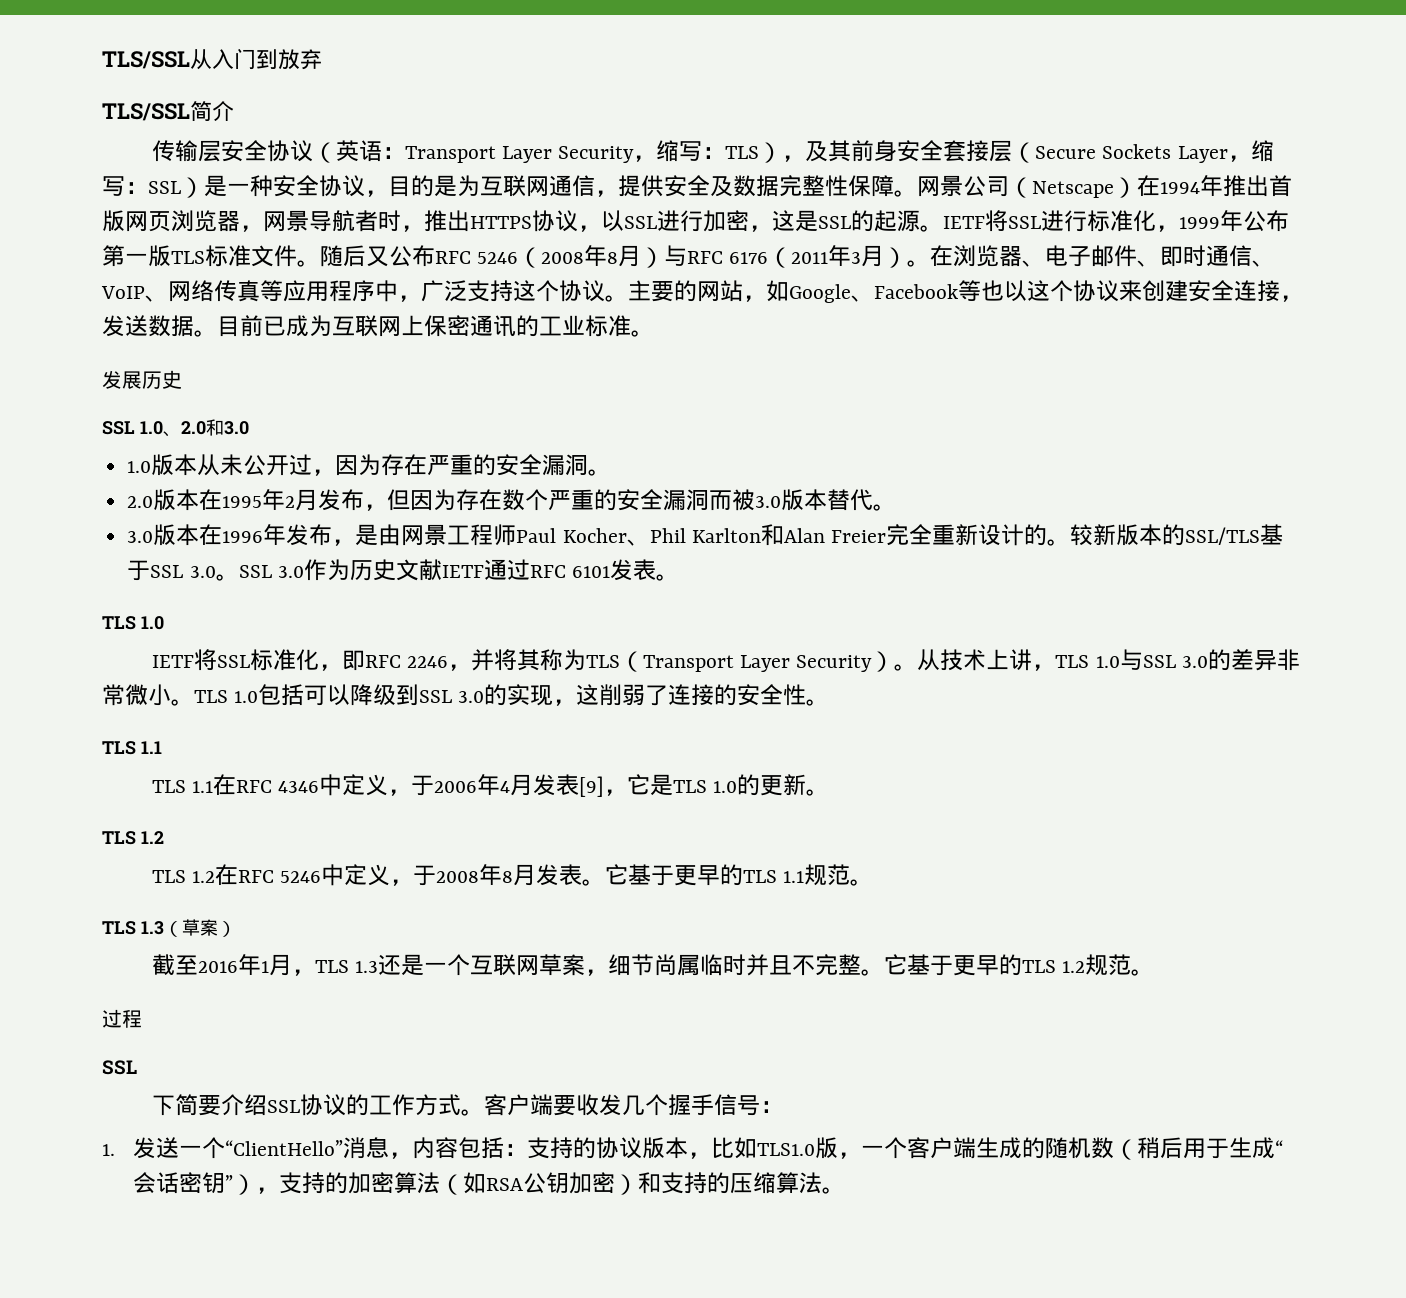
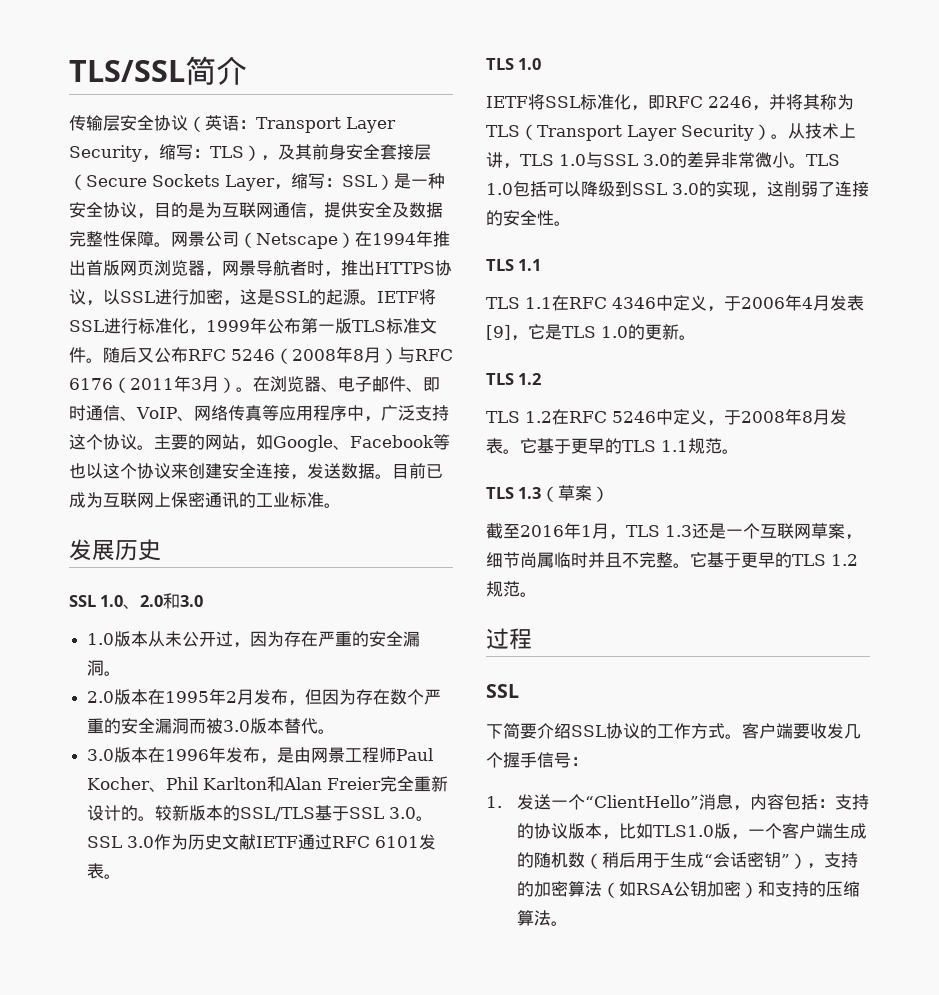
[102,48,322,70] [102,103,190,121] TLS/SSL从入门到放弃 // TLS/SSL -> [69,60,185,82] TLS/SSL

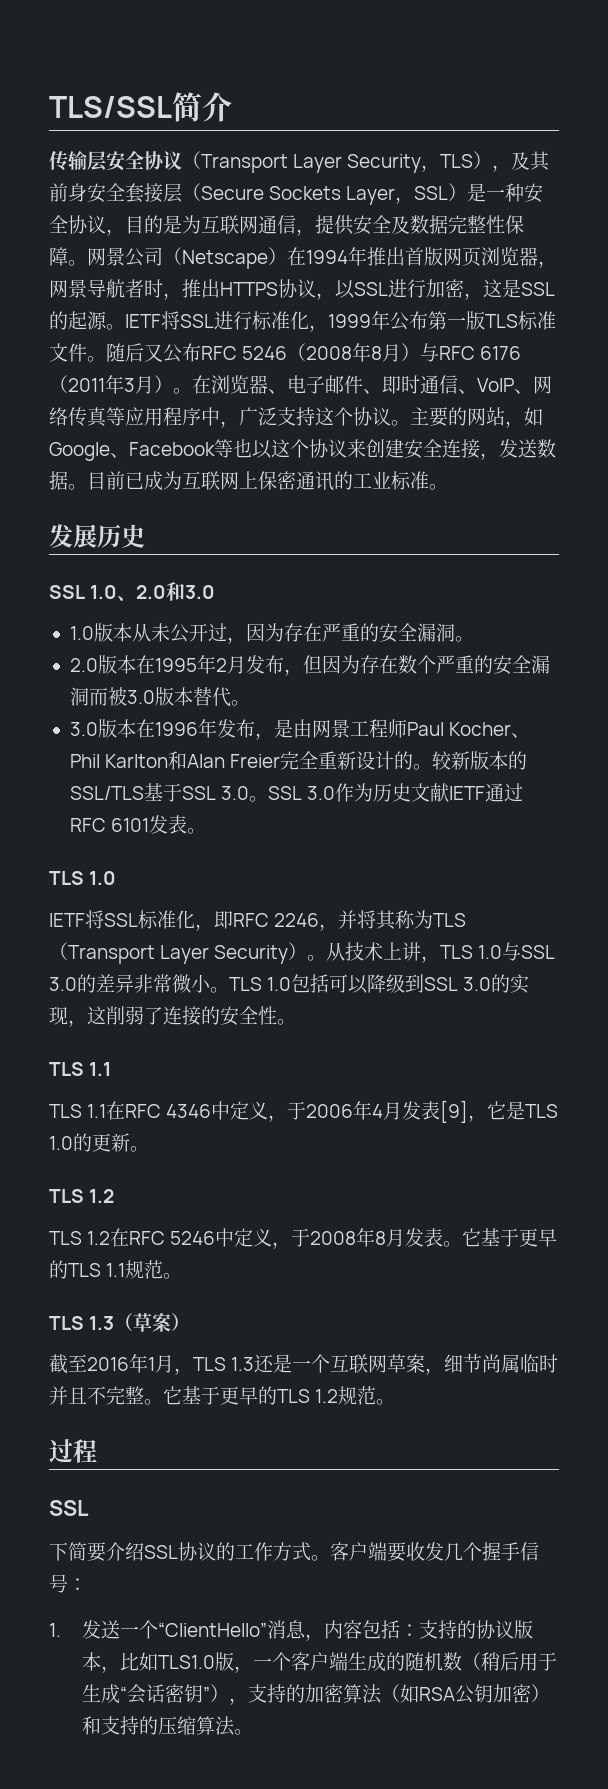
[205,115,256,131] 英语： -> (201, 160) none
[159,144,210,160] 缩写： -> (441, 168) none
[291,173,342,189] 缩写： -> (415, 200) none

